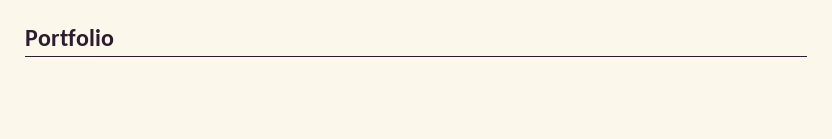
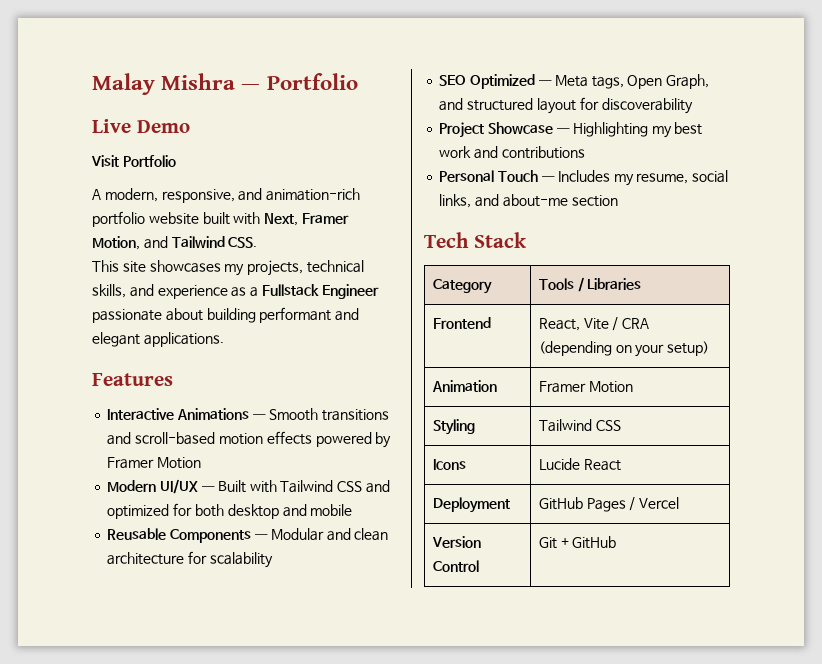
[25,29,114,46] Portfolio -> [92,73,358,95] [92,119,190,133] [91,155,176,167] [92,188,361,203] [92,211,349,227] [92,236,258,250] [92,260,364,276] [92,284,379,299] [92,307,360,323] [92,332,224,347] [92,373,173,386] [107,408,389,421] [107,431,392,448] [107,457,202,469] [107,479,390,494] [107,503,353,519] [107,528,389,543] [107,551,273,568] [439,74,710,89] [439,97,693,114] [439,122,703,138] [439,146,585,159] [439,170,729,186] [439,194,618,208] [424,232,527,248] [432,279,492,294] [538,277,642,292] [432,317,491,329] [538,317,650,331] [538,341,710,357] [431,380,497,392] [538,381,633,393] [432,419,475,435] [538,419,621,432] [432,459,466,470] [538,458,621,471] [432,497,510,513] [538,497,680,512] [431,536,481,548] [432,560,479,572] [538,536,617,549] Malay Mishra — Portfolio // Live Demo // Visit Portfolio // A modern, responsive, and animation-rich portfolio website built with Next, Framer Motion, and Tailwind CSS. // This site showcases my projects, technical skills, and experience as a Fullstack Engineer passionate about building performant and elegant applications. // Features // Interactive Animations — Smooth transitions and scroll-based motion effects powered by Framer Motion // Modern UI/UX — Built with Tailwind CSS and optimized for both desktop and mobile // Reusable Components — Modular and clean architecture for scalability // SEO Optimized — Meta tags, Open Graph, and structured layout for discoverability // Project Showcase — Highlighting my best work and contributions // Personal Touch — Includes my resume, social links, and about-me section // Tech Stack // Category | Tools / Libraries // Frontend | React, Vite / CRA (depending on your setup) // Animation | Framer Motion // Styling | Tailwind CSS // Icons | Lucide React // Deployment | GitHub Pages / Vercel // Version Control | Git + GitHub

